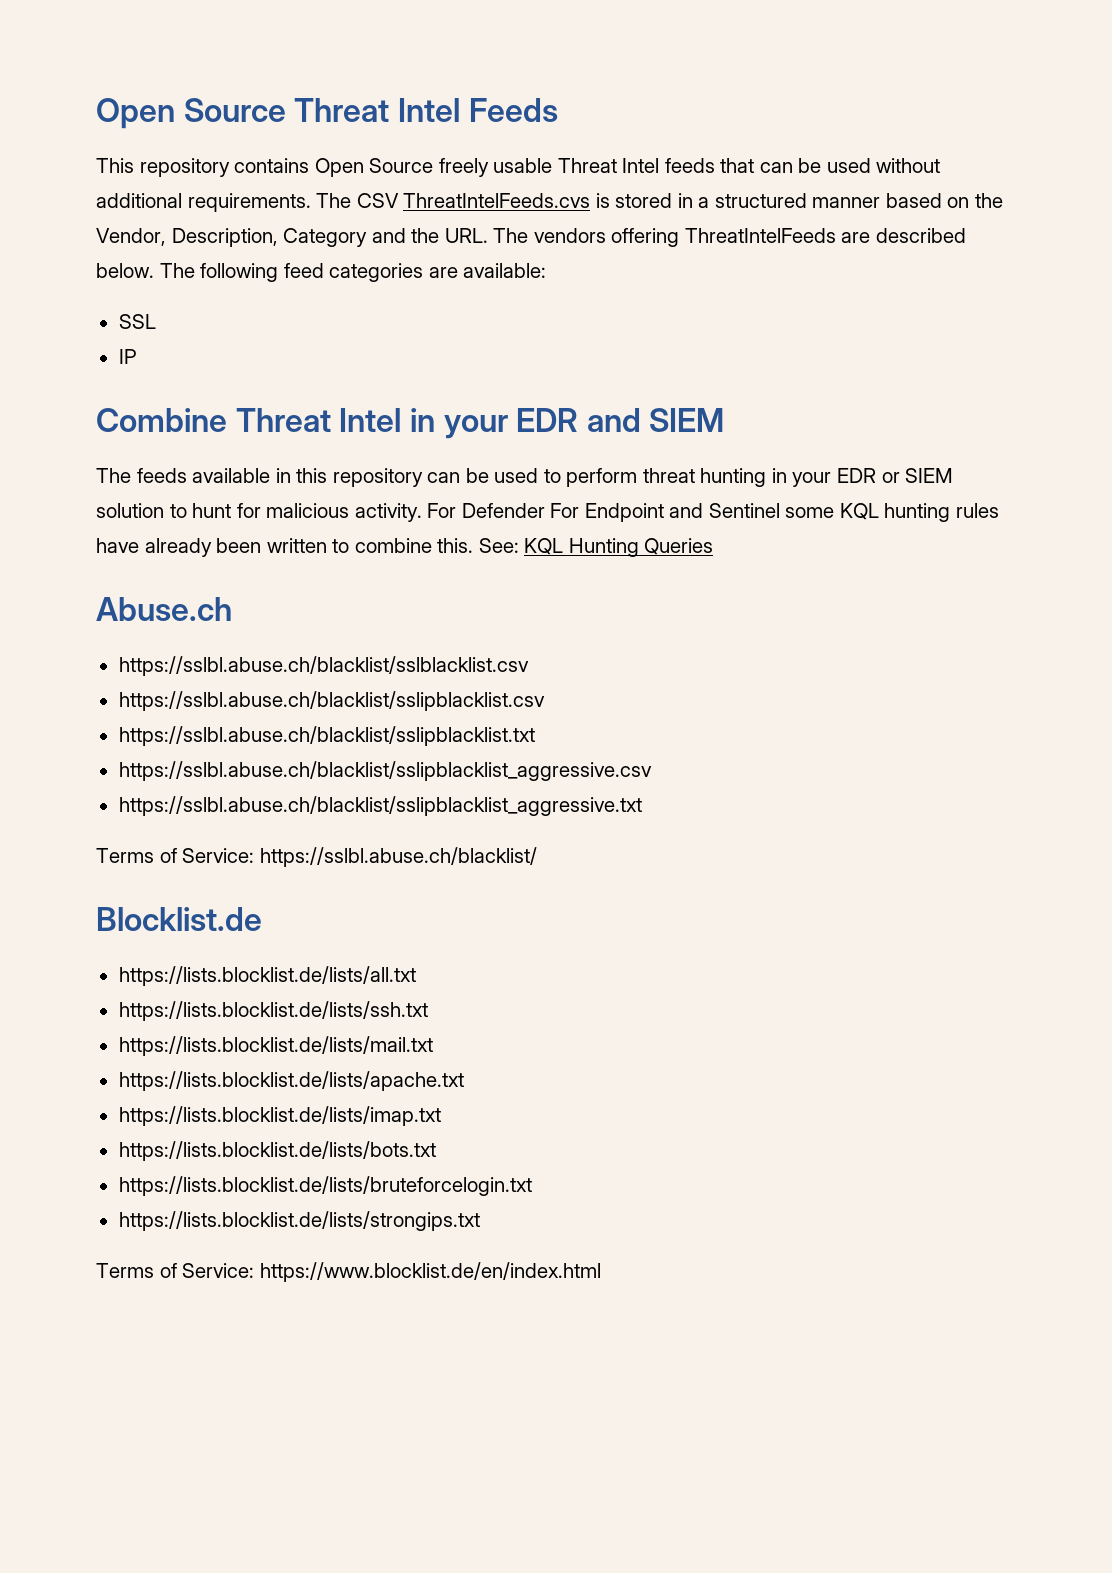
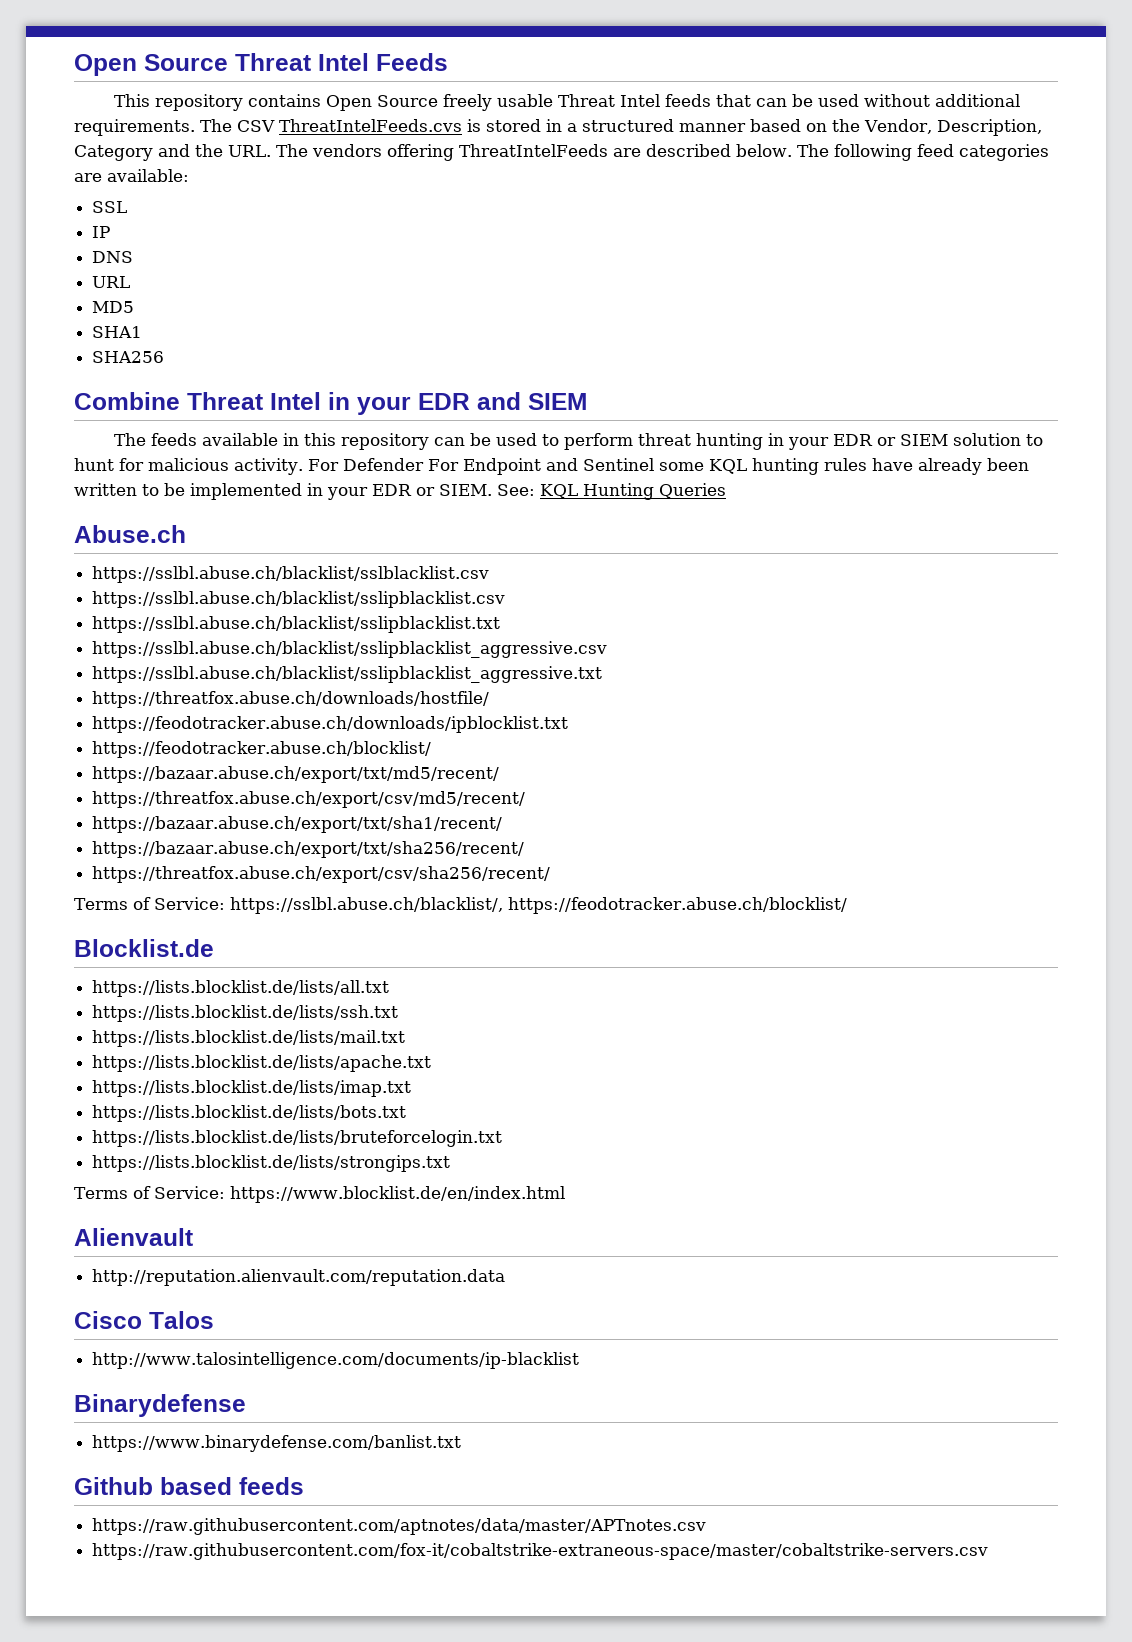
(137, 356) none -> [92,251,134,263] [92,276,131,288] [92,301,135,313] [92,326,143,338] [92,351,165,363] // DNS // URL // MD5 // SHA1 // SHA256
[354,538,474,553] combine this. -> [164,483,492,500] be implemented in your EDR or SIEM.
[96,847,537,867] // Terms of Service: https://sslbl.abuse.ch/blacklist/ -> [92,691,490,708] [92,716,569,733] [92,741,432,758] [92,766,500,783] [92,791,526,808] [92,816,503,833] [92,841,525,858] [92,866,551,883] [74,897,847,914] // https://threatfox.abuse.ch/downloads/hostfile/ // https://feodotracker.abuse.ch/downloads/ipblocklist.txt // https://feodotracker.abuse.ch/blocklist/ // https://bazaar.abuse.ch/export/txt/md5/recent/ // https://threatfox.abuse.ch/export/csv/md5/recent/ // https://bazaar.abuse.ch/export/txt/sha1/recent/ // https://bazaar.abuse.ch/export/txt/sha256/recent/ // https://threatfox.abuse.ch/export/csv/sha256/recent/ // Terms of Service: https://sslbl.abuse.ch/blacklist/, https://feodotracker.abuse.ch/blocklist/
(601, 1272) none -> [74,1228,193,1246] [92,1269,506,1286] [74,1311,214,1329] [92,1352,580,1369] [74,1394,246,1417] [92,1435,462,1452] [74,1477,304,1495] [92,1518,707,1535] [92,1543,989,1560] // Alienvault // http://reputation.alienvault.com/reputation.data // Cisco Talos // http://www.talosintelligence.com/documents/ip-blacklist // Binarydefense // https://www.binarydefense.com/banlist.txt // Github based feeds // https://raw.githubusercontent.com/aptnotes/data/master/APTnotes.csv // https://raw.githubusercontent.com/fox-it/cobaltstrike-extraneous-space/master/cobaltstrike-servers.csv

